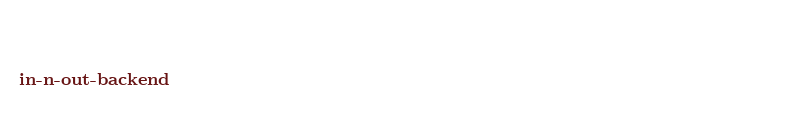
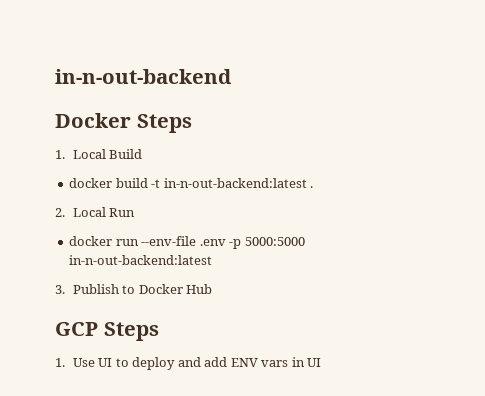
(169, 79) none -> [55,113,192,133] [55,149,143,159] [69,178,314,188] [55,207,136,217] [69,236,305,249] [69,255,213,265] [55,284,213,294] [55,322,159,341] [55,357,322,370] // Docker Steps // 1. Local Build // docker build -t in-n-out-backend:latest . // 2. Local Run // docker run --env-file .env -p 5000:5000 in-n-out-backend:latest // 3. Publish to Docker Hub // GCP Steps // 1. Use UI to deploy and add ENV vars in UI

